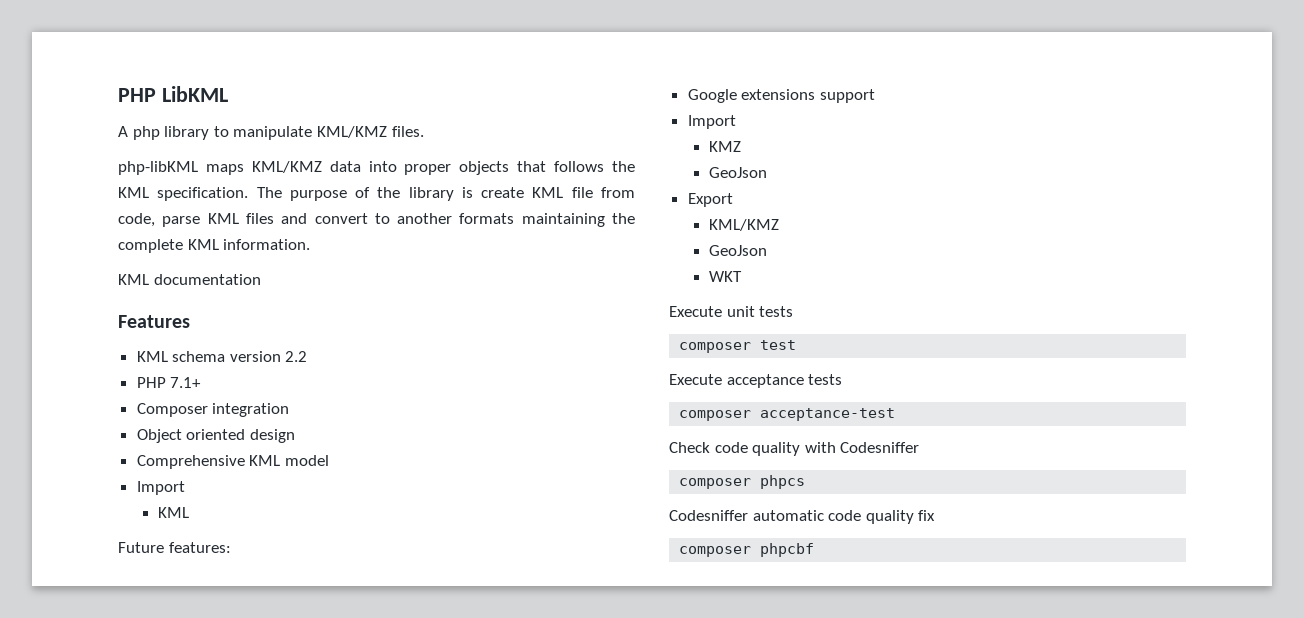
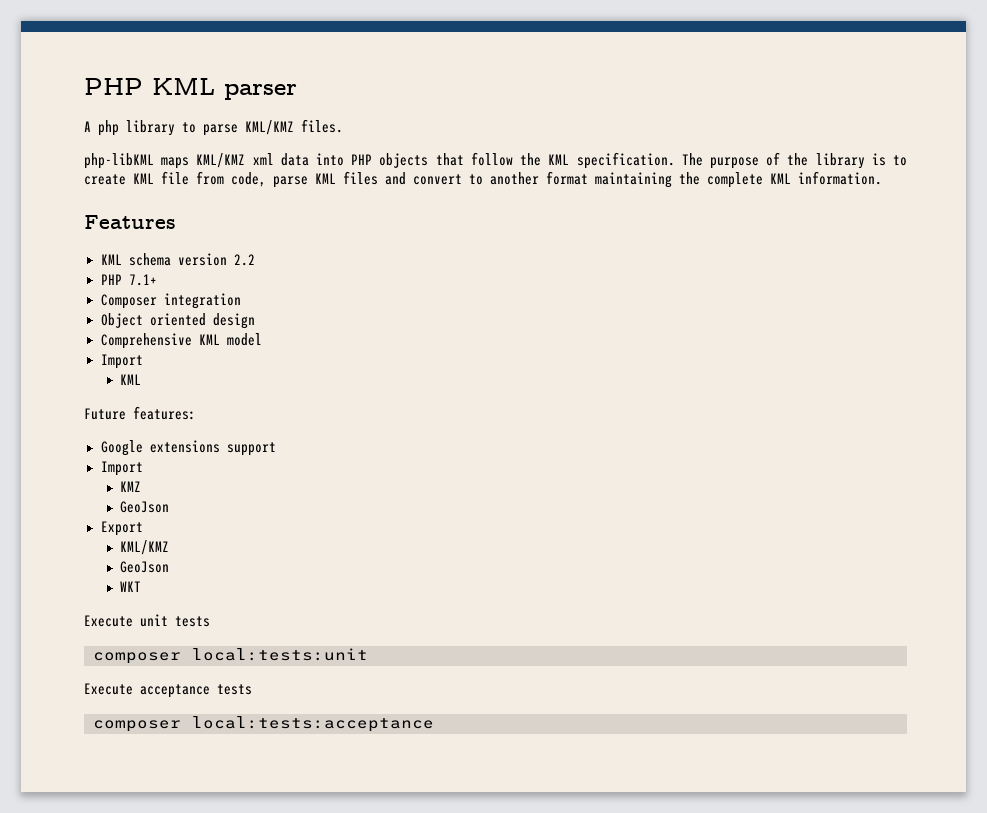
[118,86,228,102] PHP LibKML -> [84,77,297,100] PHP KML parser
[233,126,313,140] manipulate -> [203,124,238,136] parse
(322, 167) none -> [252,153,274,165] xml
[404,164,452,175] proper -> [351,154,373,165] PHP
[554,161,605,172] follows -> [470,152,513,166] follow
(473, 192) none -> [893,155,908,166] to
[459,213,515,224] formats -> [546,171,588,185] format
[118,274,261,285] // KML documentation -> (882, 178) none
[760,340,797,350] test -> [192,648,368,661] local:tests:unit
[760,408,896,421] [669,442,920,456] [679,475,806,489] [669,510,936,524] [679,543,815,557] acceptance-test // Check code quality with Codesniffer // composer phpcs // Codesniffer automatic code quality fix // composer phpcbf -> [192,716,434,732] local:tests:acceptance

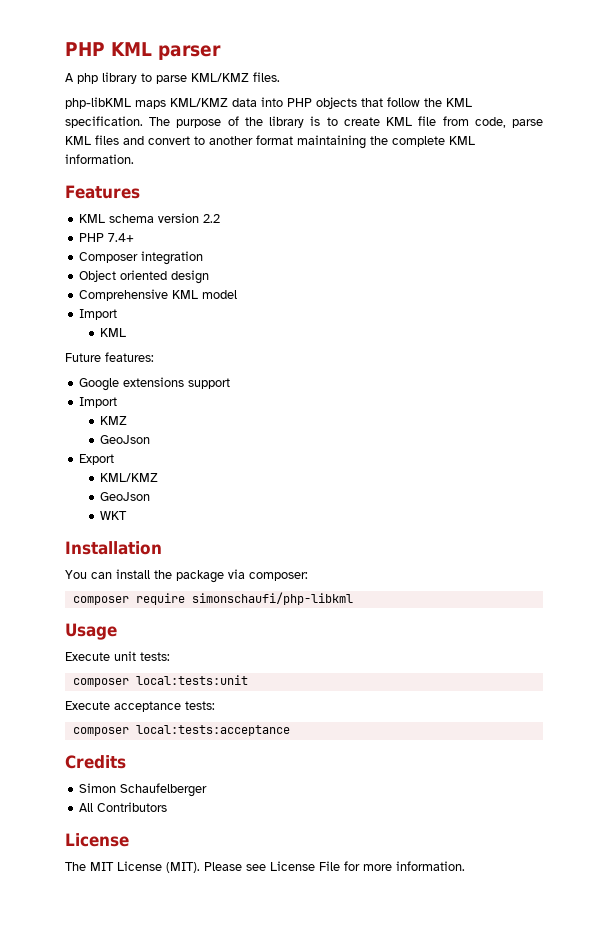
[252,153,274,165] xml -> (228, 102) none
[128,274,157,286] 7.1+ -> [108,233,135,242] 7.4+
(142, 586) none -> [65,541,162,555] [65,569,308,583] [72,592,353,605] [65,623,117,640] // Installation // You can install the package via composer: // composer require simonschaufi/php-libkml // Usage
[175,616,210,627] tests -> [140,652,170,661] tests:
[217,684,252,695] tests -> [185,701,215,710] tests:
(434, 724) none -> [65,755,126,769] [79,783,208,797] [79,802,168,812] [65,833,129,847] [65,861,465,873] // Credits // Simon Schaufelberger // All Contributors // License // The MIT License (MIT). Please see License File for more information.

